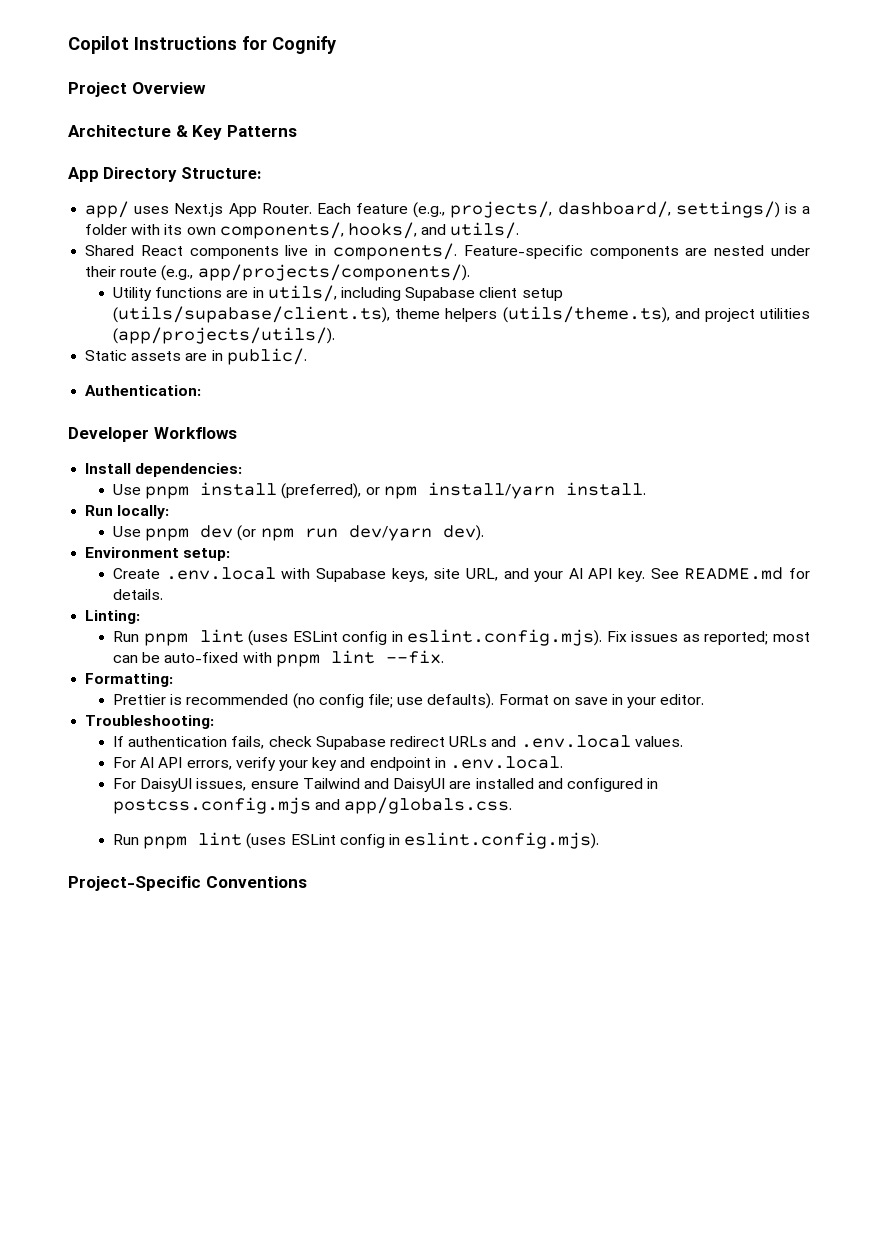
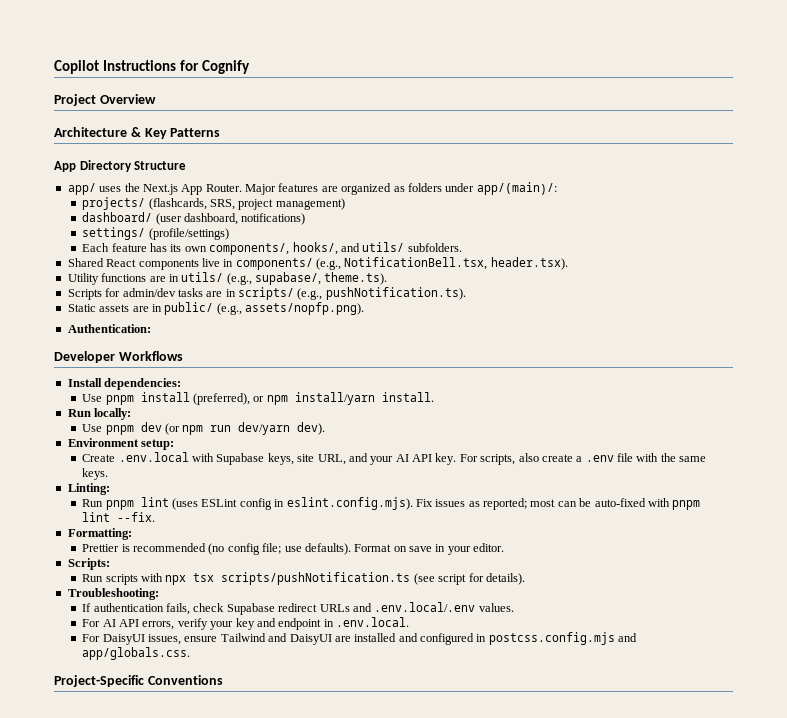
[180,167,261,179] Structure: -> [134,161,187,170] Structure
(170, 210) none -> [124,183,140,192] the
[316,201,811,218] [85,224,161,235] Each feature (e.g., projects/, dashboard/, settings/) is a folder with -> [245,182,557,195] [82,197,345,210] [82,212,306,225] [82,227,229,240] [82,243,168,252] Major features are organized as folders under app/(main)/: // projects/ (flashcards, SRS, project management) // dashboard/ (user dashboard, notifications) // settings/ (profile/settings) // Each feature has
[450,222,520,239] utils/. -> [362,242,462,252] utils/ subfolders.
[333,243,810,260] [85,264,470,281] [113,285,563,302] [113,306,811,323] [113,327,336,344] components/. Feature-specific components are nested under their route (e.g., app/projects/components/). // Utility functions are in utils/, including Supabase client setup (utils/supabase/client.ts), theme helpers (utils/theme.ts), and project utilities (app/projects/utils/). -> [235,257,568,270] [67,272,388,285] [67,287,466,300] components/ (e.g., NotificationBell.tsx, header.tsx). // Utility functions are in utils/ (e.g., supabase/, theme.ts). // Scripts for admin/dev tasks are in scripts/ (e.g., pushNotification.ts).
[226,348,307,365] public/. -> [164,302,364,315] public/ (e.g., assets/nopfp.png).
[650,567,810,580] [113,589,164,600] See README.md for details. -> [459,453,707,465] [82,468,109,480] For scripts, also create a .env file with the same keys.
(705, 699) none -> [67,558,110,570] [82,572,525,585] // Scripts: // Run scripts with npx tsx scripts/pushNotification.ts (see script for details).
[520,735,631,748] .env.local -> [374,602,476,612] .env.local/.env
[113,832,600,849] // Run pnpm lint (uses ESLint config in eslint.config.mjs). -> (191, 653) none

